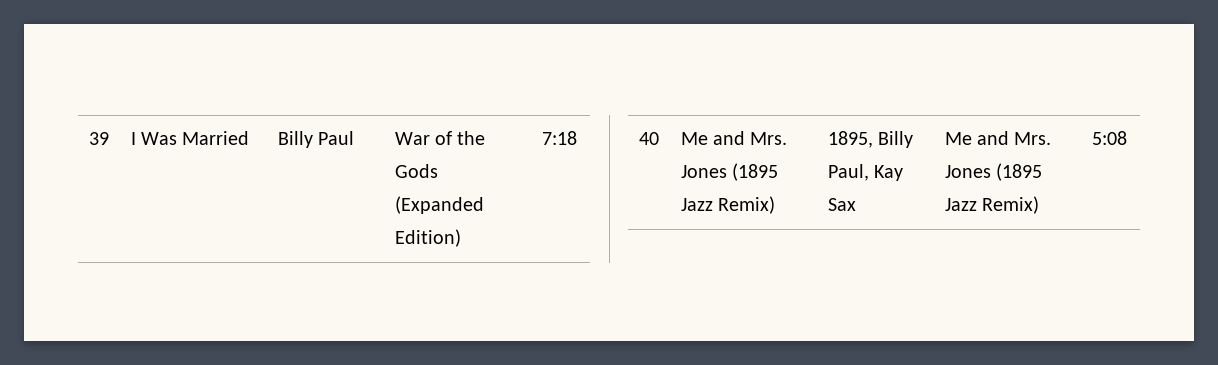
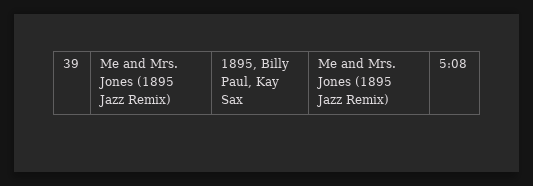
[130,131,250,145] [277,131,355,148] [394,131,486,145] [394,164,438,178] [394,196,484,214] [394,229,461,247] [541,131,577,145] [638,132,659,145] | I Was Married | Billy Paul | War of the Gods (Expanded Edition) | 7:18 // 40 -> (80, 63) none

